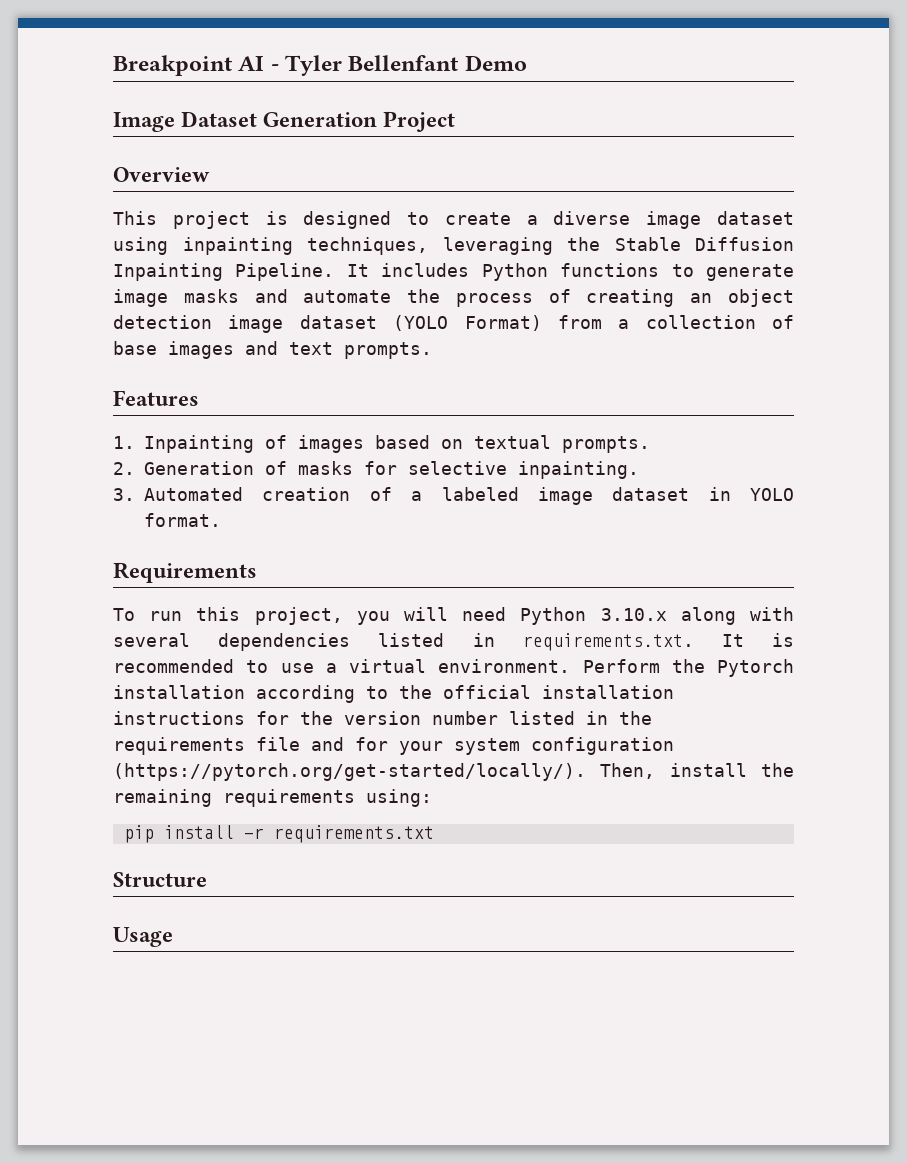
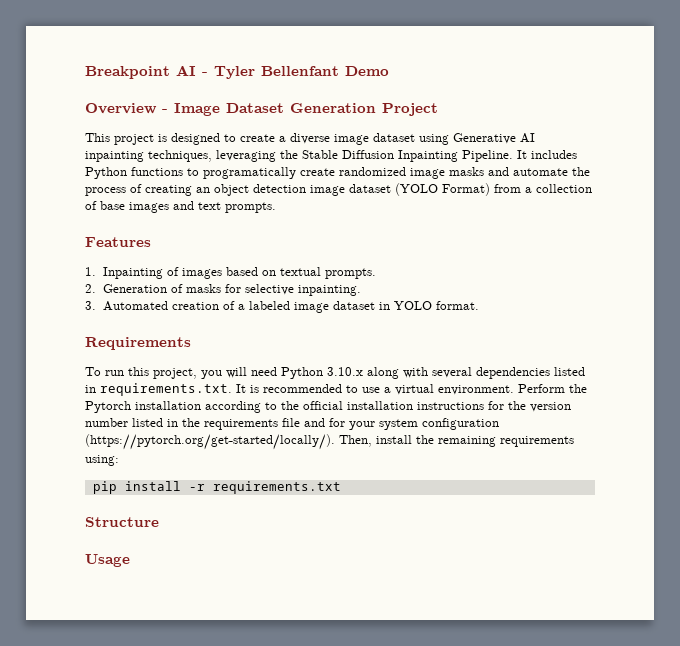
(527, 63) none -> [85,103,168,114] Overview -
[113,167,210,182] // Overview -> (438, 109) none
(168, 246) none -> [453,133,535,144] Generative AI
[706,264,794,281] generate -> [203,167,406,179] programatically create randomized

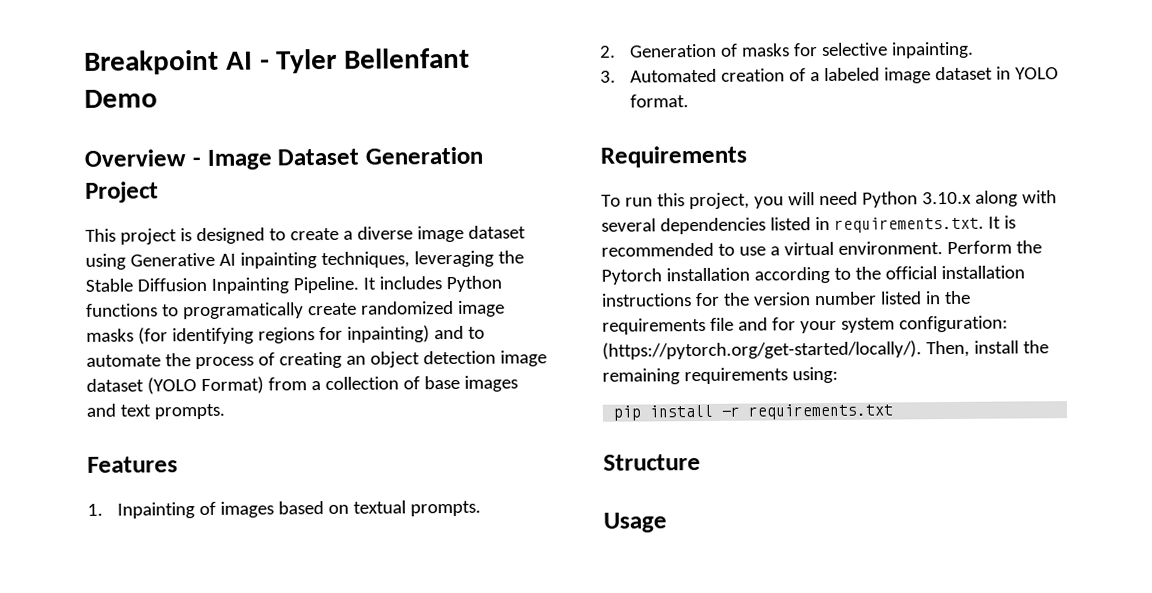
[488,167,509,176] and -> [137,325,485,345] (for identifying regions for inpainting) and to
[422,418,499,430] configuration -> [898,315,1008,333] configuration:

